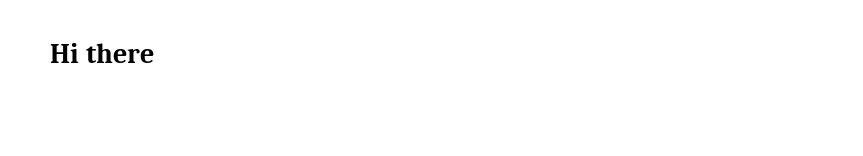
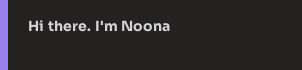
[86,43,155,63] there -> [47,20,171,32] there. I'm Noona

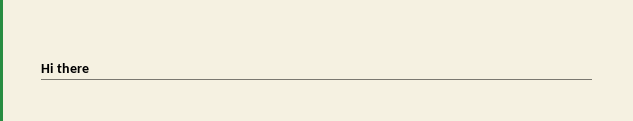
[47,20,171,32] there. I'm Noona -> [56,63,89,73] there

